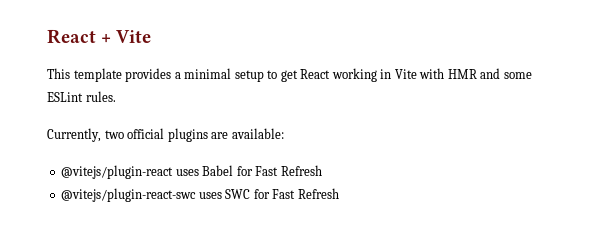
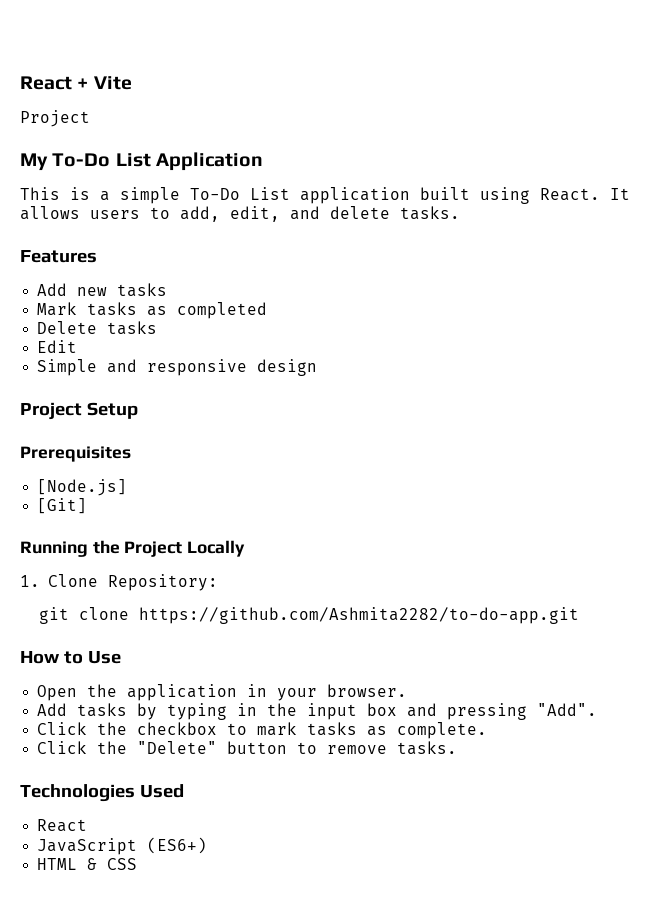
[47,68,532,82] [47,91,116,102] [47,128,284,142] [61,165,322,179] [61,188,339,202] This template provides a minimal setup to get React working in Vite with HMR and some ESLint rules. // Currently, two official plugins are available: // @vitejs/plugin-react uses Babel for Fast Refresh // @vitejs/plugin-react-swc uses SWC for Fast Refresh -> [20,110,90,127] [20,152,263,171] [20,187,630,204] [20,206,460,222] [20,250,97,263] [37,283,168,297] [37,302,268,319] [37,321,158,335] [37,340,78,353] [37,359,318,376] [20,402,138,420] [20,446,131,462] [37,479,128,496] [37,498,88,514] [20,540,246,557] [20,574,218,591] [38,607,579,624] [20,651,121,664] [37,684,408,701] [37,703,598,720] [37,722,488,739] [37,741,458,755] [20,784,184,802] [37,819,88,832] [37,837,208,855] [37,858,138,870] Project // My To-Do List Application // This is a simple To-Do List application built using React. It allows users to add, edit, and delete tasks. // Features // Add new tasks // Mark tasks as completed // Delete tasks // Edit // Simple and responsive design // Project Setup // Prerequisites // [Node.js] // [Git] // Running the Project Locally // 1. Clone Repository: // git clone https://github.com/Ashmita2282/to-do-app.git // How to Use // Open the application in your browser. // Add tasks by typing in the input box and pressing "Add". // Click the checkbox to mark tasks as complete. // Click the "Delete" button to remove tasks. // Technologies Used // React // JavaScript (ES6+) // HTML & CSS

